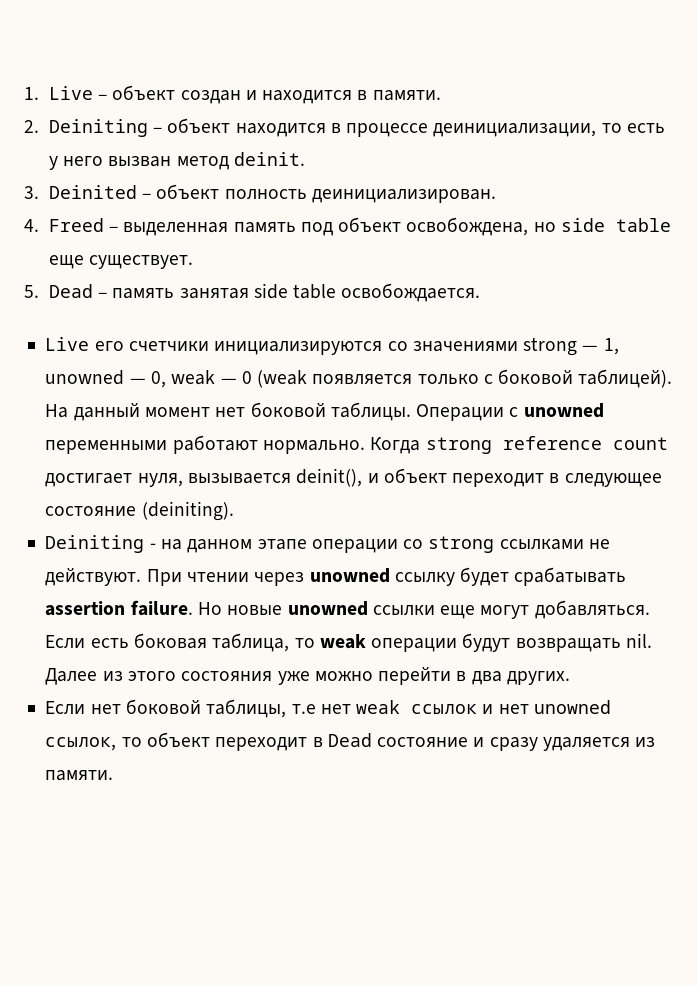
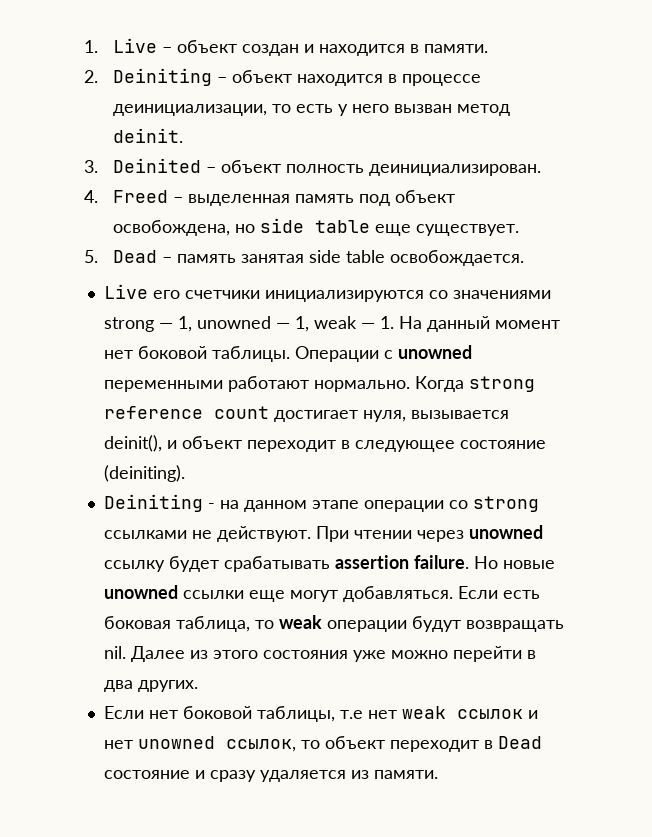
[150,371,166,388] 0, -> [294,316,309,332] 1,
[241,369,673,388] 0 (weak появляется только с боковой таблицей). -> [379,316,394,329] 1.

